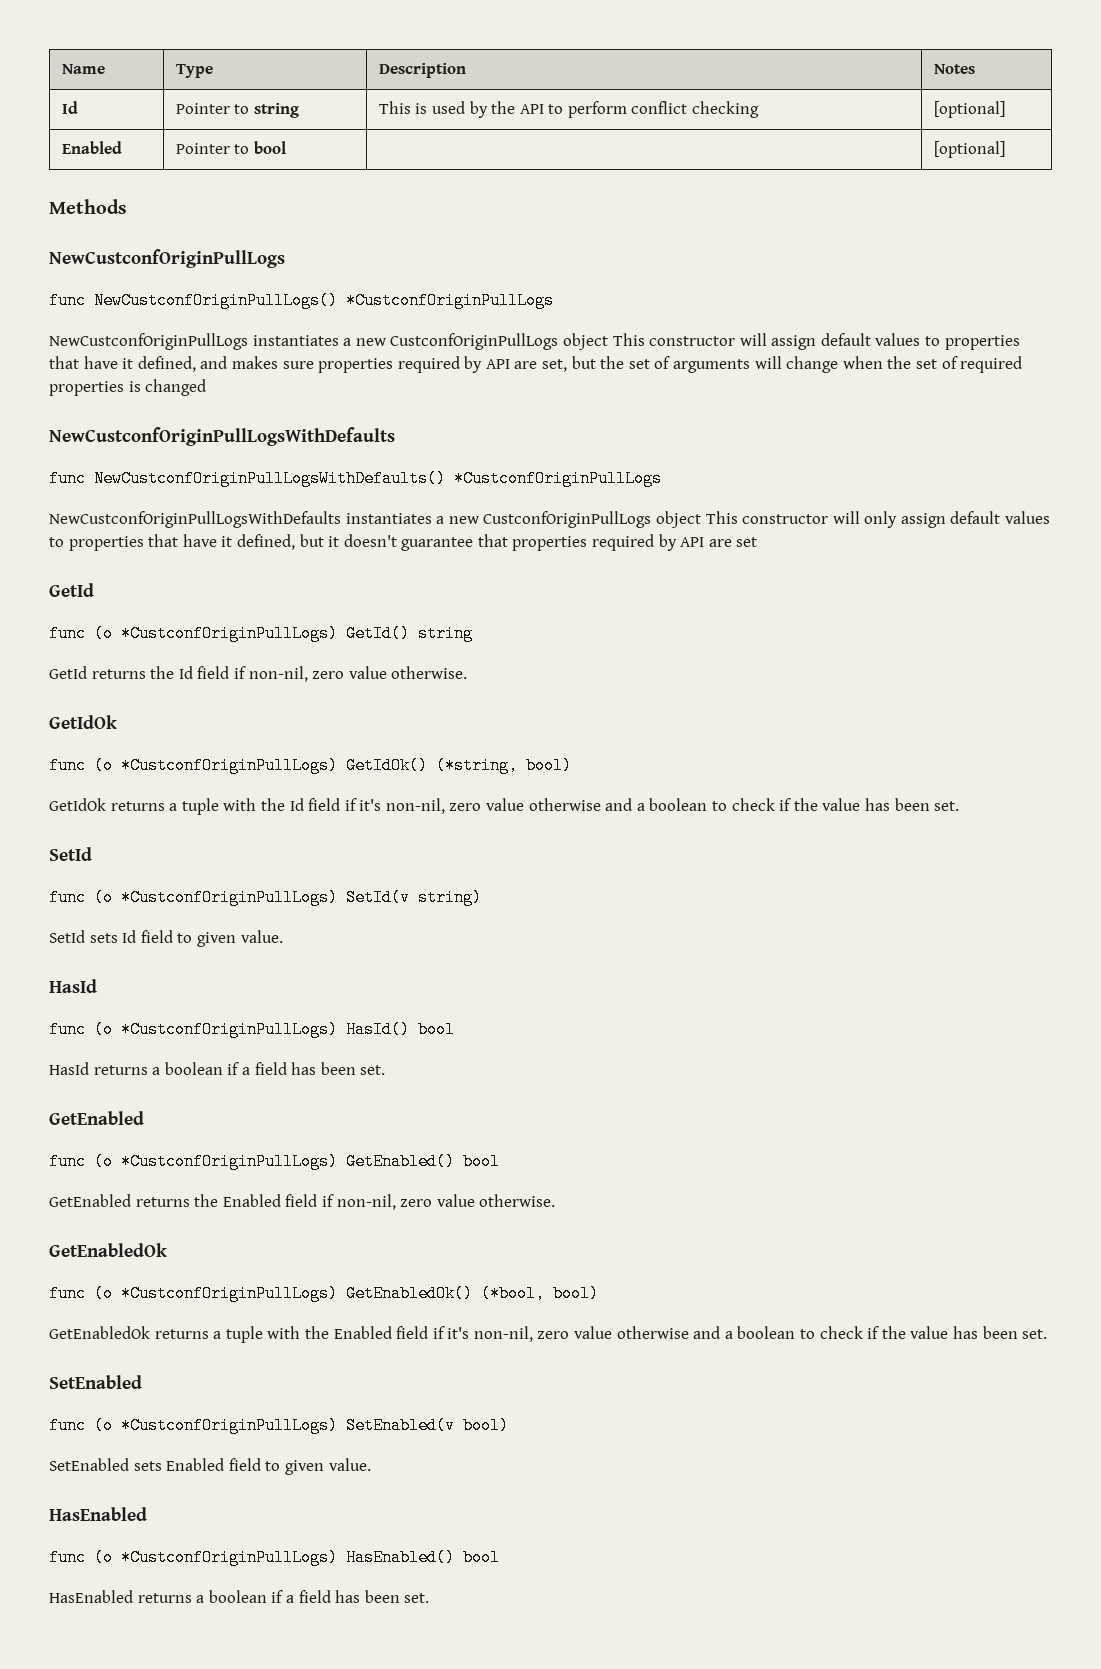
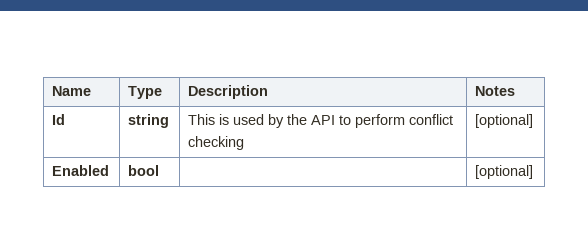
[175,103,250,114] Pointer to -> (66, 119) none
[175,143,250,154] Pointer to -> (110, 170) none
[49,199,127,214] [49,249,285,268] [49,292,554,309] [49,333,1020,350] [49,356,1023,373] [49,379,207,396] [49,427,395,446] [49,470,662,487] [49,511,1051,528] [49,534,758,551] [49,583,94,597] [49,625,473,642] [49,666,468,682] [49,715,117,729] [49,757,572,774] [49,798,960,815] [49,847,92,861] [49,889,482,906] [49,930,283,947] [49,979,97,993] [49,1021,455,1038] [49,1062,386,1075] [49,1111,144,1125] [49,1153,500,1170] [49,1194,556,1210] [49,1243,167,1257] [49,1285,599,1302] [49,1326,1048,1343] [49,1375,142,1389] [49,1417,509,1434] [49,1458,371,1475] [49,1507,147,1521] [49,1549,500,1566] [49,1590,430,1603] // Methods // NewCustconfOriginPullLogs // func NewCustconfOriginPullLogs() *CustconfOriginPullLogs // NewCustconfOriginPullLogs instantiates a new CustconfOriginPullLogs object This constructor will assign default values to properties that have it defined, and makes sure properties required by API are set, but the set of arguments will change when the set of required properties is changed // NewCustconfOriginPullLogsWithDefaults // func NewCustconfOriginPullLogsWithDefaults() *CustconfOriginPullLogs // NewCustconfOriginPullLogsWithDefaults instantiates a new CustconfOriginPullLogs object This constructor will only assign default values to properties that have it defined, but it doesn't guarantee that properties required by API are set // GetId // func (o *CustconfOriginPullLogs) GetId() string // GetId returns the Id field if non-nil, zero value otherwise. // GetIdOk // func (o *CustconfOriginPullLogs) GetIdOk() (*string, bool) // GetIdOk returns a tuple with the Id field if it's non-nil, zero value otherwise and a boolean to check if the value has been set. // SetId // func (o *CustconfOriginPullLogs) SetId(v string) // SetId sets Id field to given value. // HasId // func (o *CustconfOriginPullLogs) HasId() bool // HasId returns a boolean if a field has been set. // GetEnabled // func (o *CustconfOriginPullLogs) GetEnabled() bool // GetEnabled returns the Enabled field if non-nil, zero value otherwise. // GetEnabledOk // func (o *CustconfOriginPullLogs) GetEnabledOk() (*bool, bool) // GetEnabledOk returns a tuple with the Enabled field if it's non-nil, zero value otherwise and a boolean to check if the value has been set. // SetEnabled // func (o *CustconfOriginPullLogs) SetEnabled(v bool) // SetEnabled sets Enabled field to given value. // HasEnabled // func (o *CustconfOriginPullLogs) HasEnabled() bool // HasEnabled returns a boolean if a field has been set. -> (534, 172) none

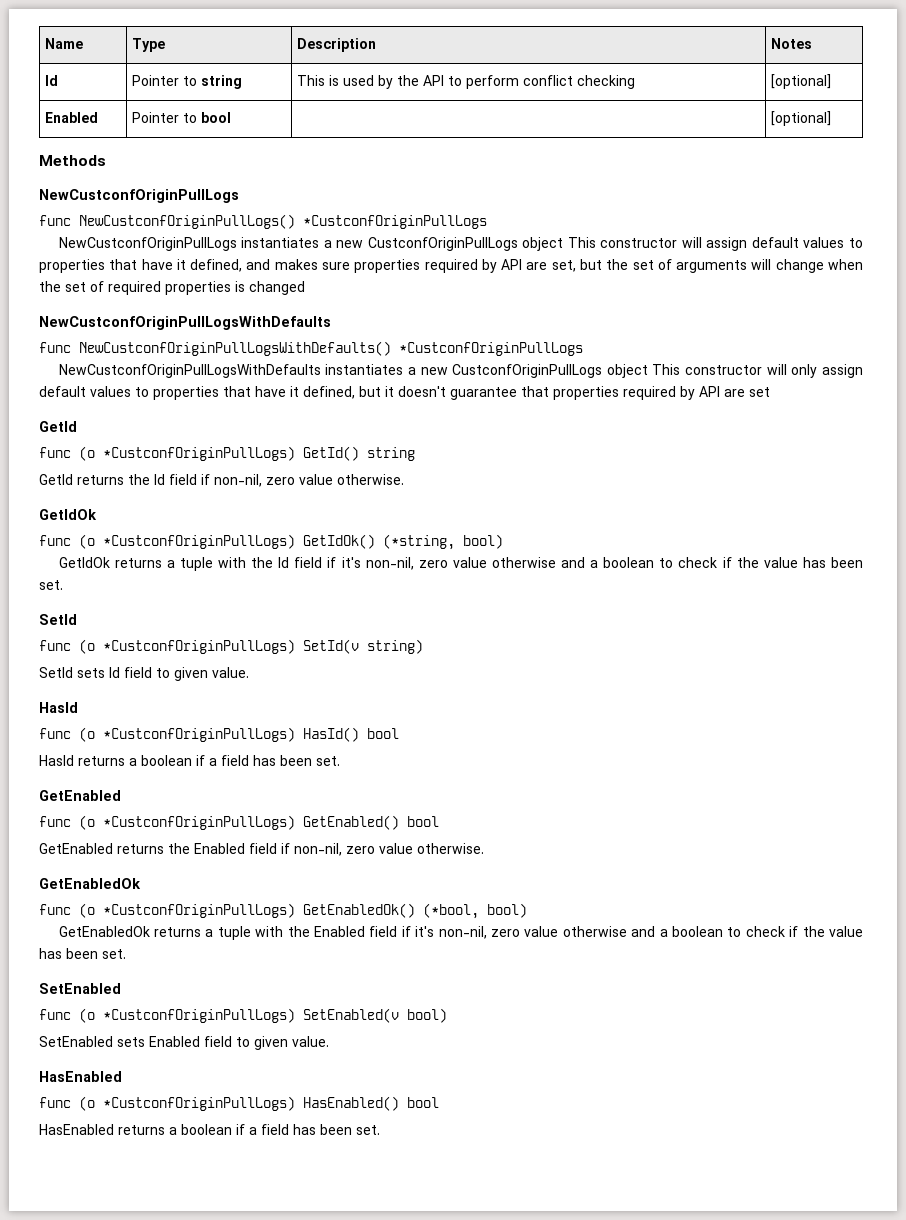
(66, 119) none -> [132,75,198,86] Pointer to
(110, 170) none -> [132,112,198,123] Pointer to
(534, 172) none -> [39,155,106,166] [39,189,239,203] [39,214,487,229] [58,237,863,251] [39,259,864,273] [39,281,305,295] [39,316,331,330] [39,341,583,356] [58,364,863,378] [39,386,770,400] [39,421,77,432] [39,446,415,461] [39,474,404,487] [39,509,97,520] [39,534,503,550] [58,557,864,571] [39,580,63,590] [39,614,77,625] [39,639,423,654] [39,667,249,681] [39,702,78,713] [39,727,399,742] [39,755,340,766] [39,790,121,801] [39,815,439,830] [39,843,484,856] [39,878,141,889] [39,903,527,919] [58,926,864,940] [39,948,126,959] [39,983,121,994] [39,1008,447,1023] [39,1036,329,1050] [39,1071,122,1082] [39,1096,439,1111] [39,1124,380,1135] // Methods // NewCustconfOriginPullLogs // func NewCustconfOriginPullLogs() *CustconfOriginPullLogs // NewCustconfOriginPullLogs instantiates a new CustconfOriginPullLogs object This constructor will assign default values to properties that have it defined, and makes sure properties required by API are set, but the set of arguments will change when the set of required properties is changed // NewCustconfOriginPullLogsWithDefaults // func NewCustconfOriginPullLogsWithDefaults() *CustconfOriginPullLogs // NewCustconfOriginPullLogsWithDefaults instantiates a new CustconfOriginPullLogs object This constructor will only assign default values to properties that have it defined, but it doesn't guarantee that properties required by API are set // GetId // func (o *CustconfOriginPullLogs) GetId() string // GetId returns the Id field if non-nil, zero value otherwise. // GetIdOk // func (o *CustconfOriginPullLogs) GetIdOk() (*string, bool) // GetIdOk returns a tuple with the Id field if it's non-nil, zero value otherwise and a boolean to check if the value has been set. // SetId // func (o *CustconfOriginPullLogs) SetId(v string) // SetId sets Id field to given value. // HasId // func (o *CustconfOriginPullLogs) HasId() bool // HasId returns a boolean if a field has been set. // GetEnabled // func (o *CustconfOriginPullLogs) GetEnabled() bool // GetEnabled returns the Enabled field if non-nil, zero value otherwise. // GetEnabledOk // func (o *CustconfOriginPullLogs) GetEnabledOk() (*bool, bool) // GetEnabledOk returns a tuple with the Enabled field if it's non-nil, zero value otherwise and a boolean to check if the value has been set. // SetEnabled // func (o *CustconfOriginPullLogs) SetEnabled(v bool) // SetEnabled sets Enabled field to given value. // HasEnabled // func (o *CustconfOriginPullLogs) HasEnabled() bool // HasEnabled returns a boolean if a field has been set.

